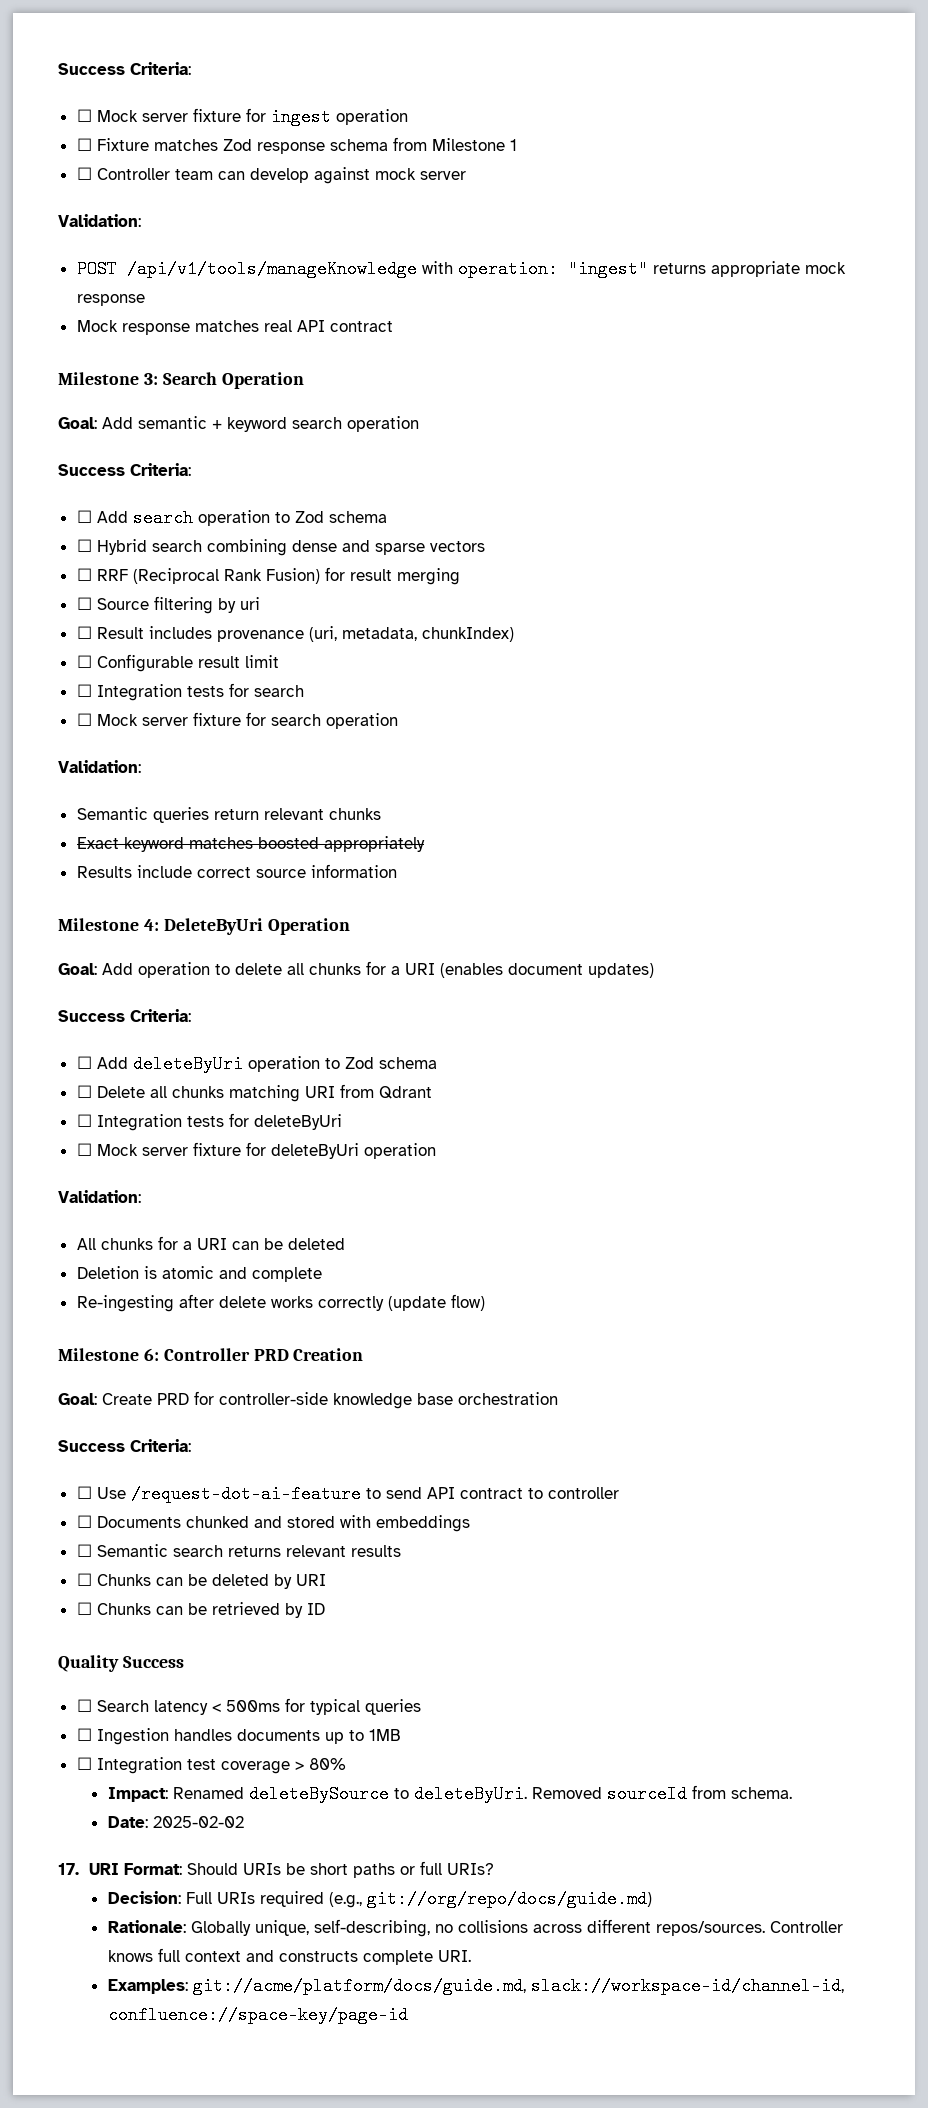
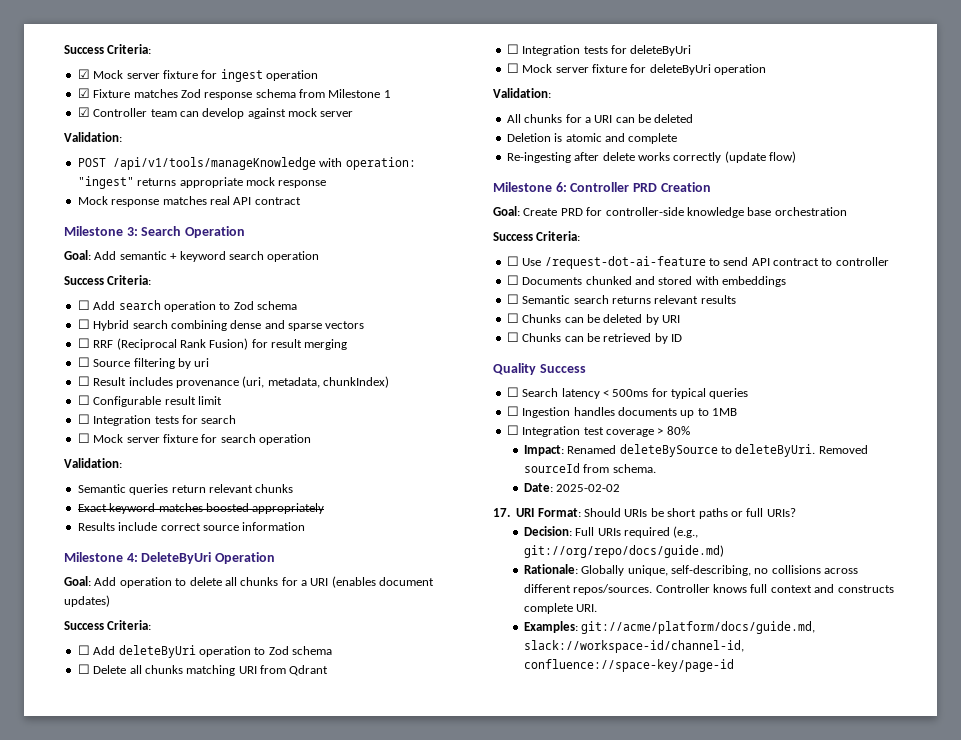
[58,62,191,75] [76,109,92,122] Success Criteria: // ☐ -> [64,44,152,54] [77,69,90,79] Success Criteria: // ☑
[76,138,92,151] ☐ -> [77,88,90,98] ☑
[76,167,92,180] ☐ -> [77,107,90,117] ☑

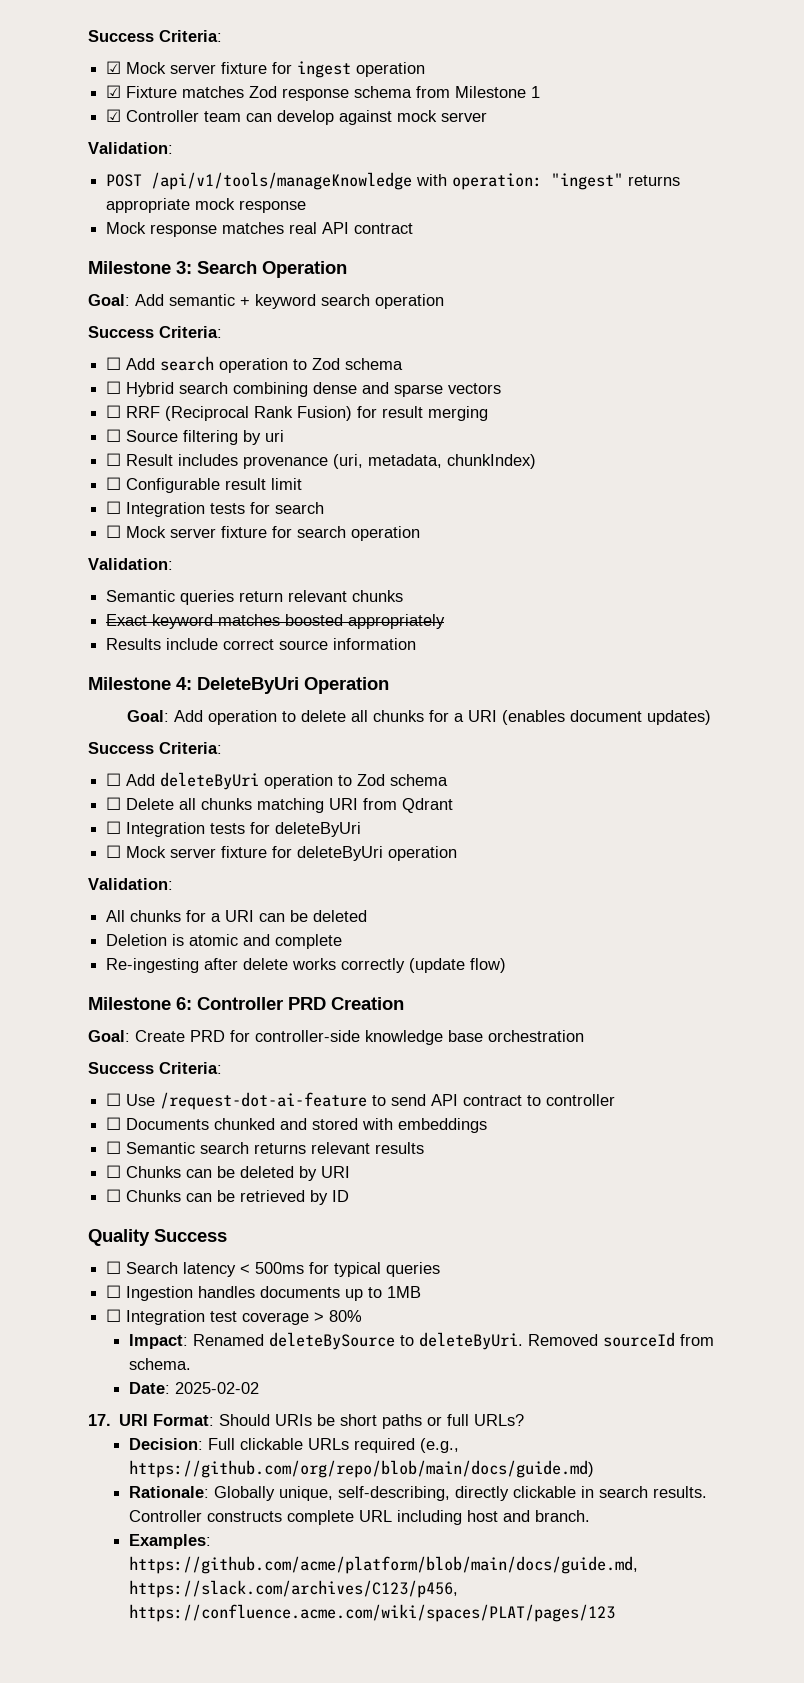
[766,508,796,517] URIs? -> [474,1414,525,1426] URLs?
[597,528,621,536] URIs -> [239,1438,349,1450] clickable URLs
[523,545,724,558] git://org/repo/docs/guide.md) -> [128,1460,594,1478] https://github.com/org/repo/blob/main/docs/guide.md)
[754,565,859,574] [523,584,894,595] [523,603,598,614] [523,621,816,634] [523,640,744,653] [523,659,734,672] no collisions across different repos/sources. Controller knows full context and constructs complete URI. // Examples: git://acme/platform/docs/guide.md, slack://workspace-id/channel-id, confluence://space-key/page-id -> [454,1486,707,1501] [128,1510,590,1525] [128,1534,211,1549] [128,1556,638,1574] [128,1580,458,1598] [128,1604,615,1622] directly clickable in search results. Controller constructs complete URL including host and branch. // Examples: https://github.com/acme/platform/blob/main/docs/guide.md, https://slack.com/archives/C123/p456, https://confluence.acme.com/wiki/spaces/PLAT/pages/123

